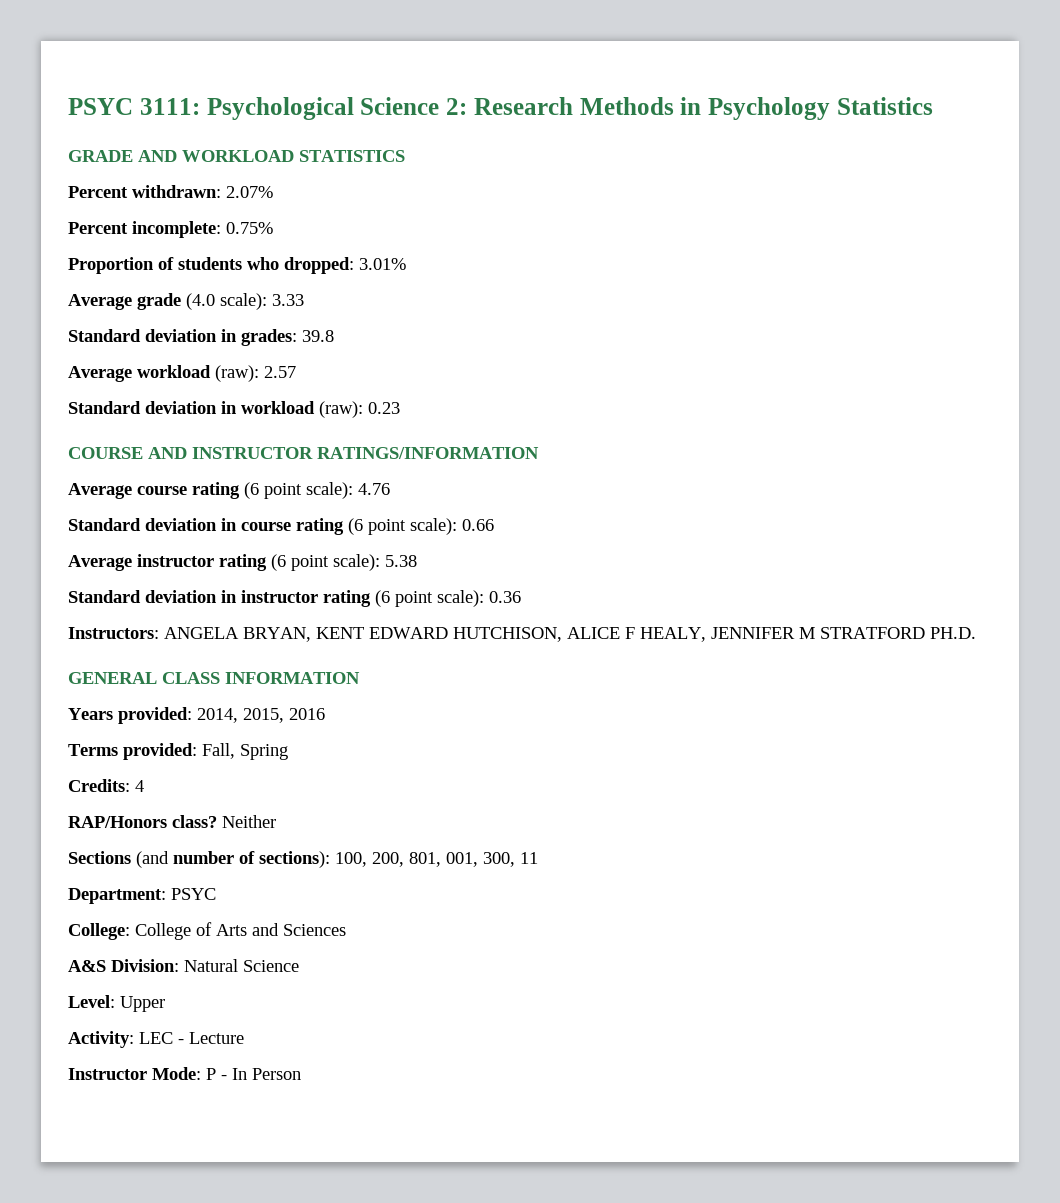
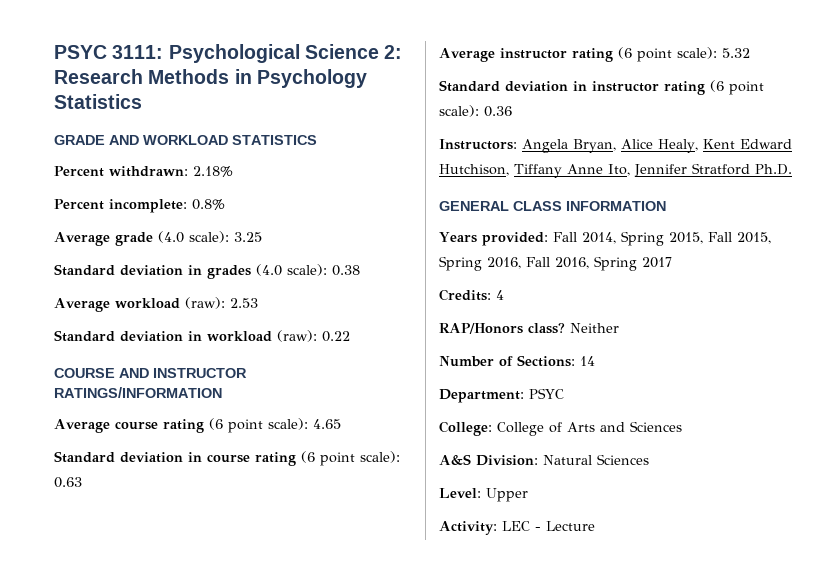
[226,186,273,198] 2.07% -> [193,166,233,177] 2.18%
[226,222,273,234] [68,257,406,274] 0.75% // Proportion of students who dropped: 3.01% -> [192,199,225,210] 0.8%
[272,294,304,306] [68,329,334,346] 3.33 // Standard deviation in grades: 39.8 -> [233,232,262,242] [54,264,360,279] 3.25 // Standard deviation in grades (4.0 scale): 0.38
[264,366,296,378] 2.57 -> [229,298,258,308] 2.53
[368,402,400,414] 0.23 -> [322,331,350,342] 0.22
[358,483,390,495] 4.76 -> [312,419,341,429] 4.65
[462,519,494,531] 0.66 -> [54,477,82,488] 0.63
[385,555,417,567] 5.38 -> [721,48,750,58] 5.32
[164,627,976,642] ANGELA BRYAN, KENT EDWARD HUTCHISON, ALICE F HEALY, JENNIFER M STRATFORD PH.D. -> [522,139,792,153] [439,163,792,178] Angela Bryan, Alice Healy, Kent Edward Hutchison, Tiffany Anne Ito, Jennifer Stratford Ph.D.
[197,708,325,723] [68,743,288,760] 2014, 2015, 2016 // Terms provided: Fall, Spring -> [552,231,771,246] [439,256,672,271] Fall 2014, Spring 2015, Fall 2015, Spring 2016, Fall 2016, Spring 2017
[68,851,538,868] Sections (and number of sections): 100, 200, 801, 001, 300, 11 -> [439,355,595,367] Number of Sections: 14
[243,960,299,972] Science -> [597,454,649,465] Sciences
[68,1067,301,1080] // Instructor Mode: P - In Person -> (595, 526) none

